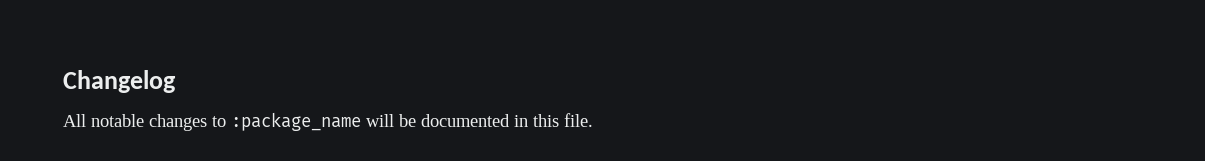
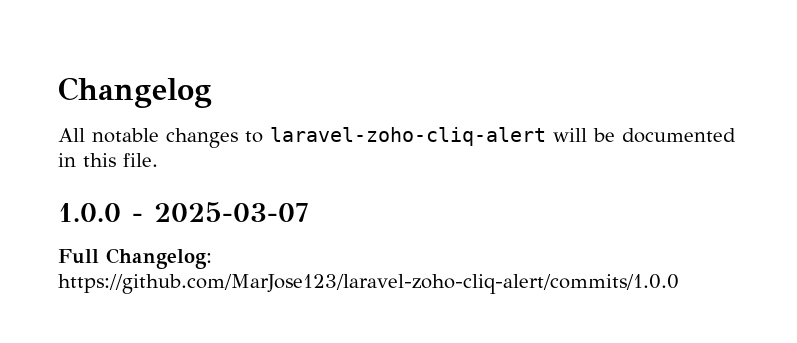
[231,112,361,131] :package_name -> [270,127,546,146] laravel-zoho-cliq-alert
(593, 120) none -> [58,202,309,222] [58,248,212,269] [58,274,679,294] // 1.0.0 - 2025-03-07 // Full Changelog: https://github.com/MarJose123/laravel-zoho-cliq-alert/commits/1.0.0

